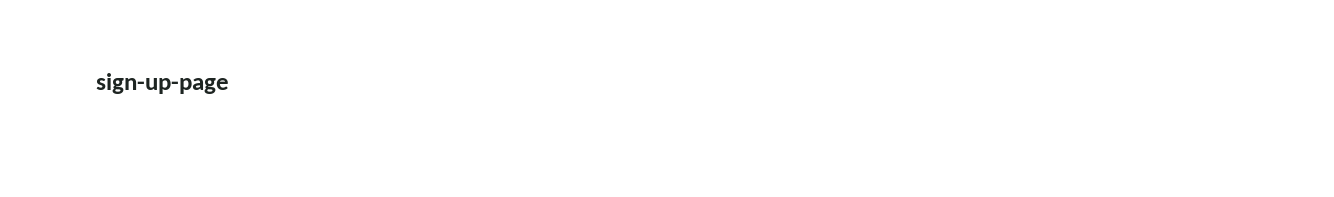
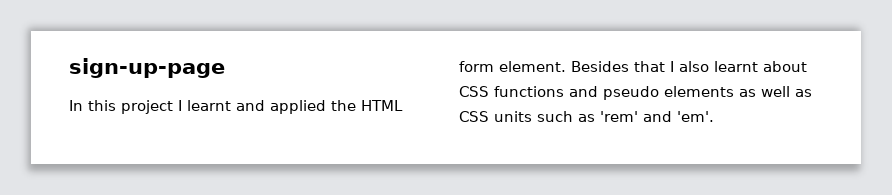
(229, 83) none -> [69,100,403,114] [459,61,807,72] [459,86,812,100] [459,111,714,122] // In this project I learnt and applied the HTML form element. Besides that I also learnt about CSS functions and pseudo elements as well as CSS units such as 'rem' and 'em'.

